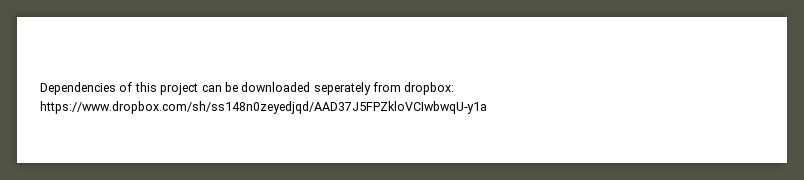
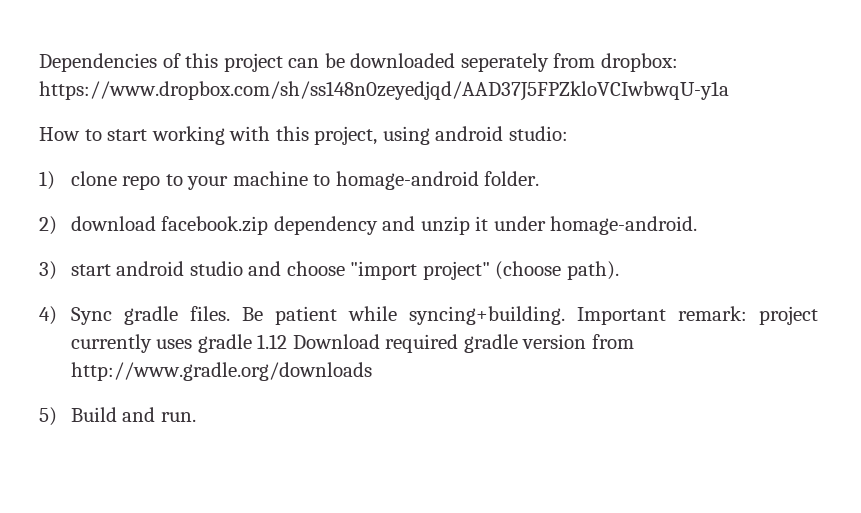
(487, 107) none -> [39,126,568,145] [39,171,540,190] [39,216,698,235] [39,261,619,280] [39,306,818,325] [70,334,634,353] [70,362,372,381] [39,407,196,426] // How to start working with this project, using android studio: // 1) clone repo to your machine to homage-android folder. // 2) download facebook.zip dependency and unzip it under homage-android. // 3) start android studio and choose "import project" (choose path). // 4) Sync gradle files. Be patient while syncing+building. Important remark: project currently uses gradle 1.12 Download required gradle version from http://www.gradle.org/downloads // 5) Build and run.

